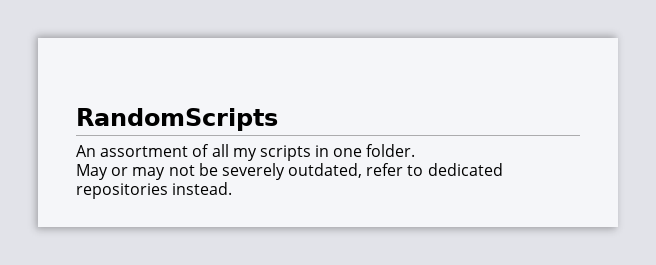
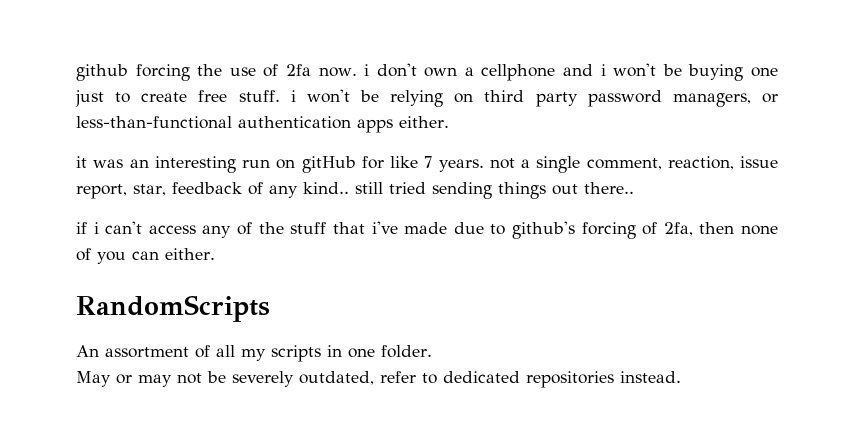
(76, 119) none -> [76,63,779,81] [75,89,778,107] [76,116,449,133] [76,156,778,173] [76,182,634,199] [76,221,778,239] [76,248,215,264] github forcing the use of 2fa now. i don't own a cellphone and i won't be buying one just to create free stuff. i won't be relying on third party password managers, or less-than-functional authentication apps either. // it was an interesting run on gitHub for like 7 years. not a single comment, reaction, issue report, star, feedback of any kind.. still tried sending things out there.. // if i can't access any of the stuff that i've made due to github's forcing of 2fa, then none of you can either. //

